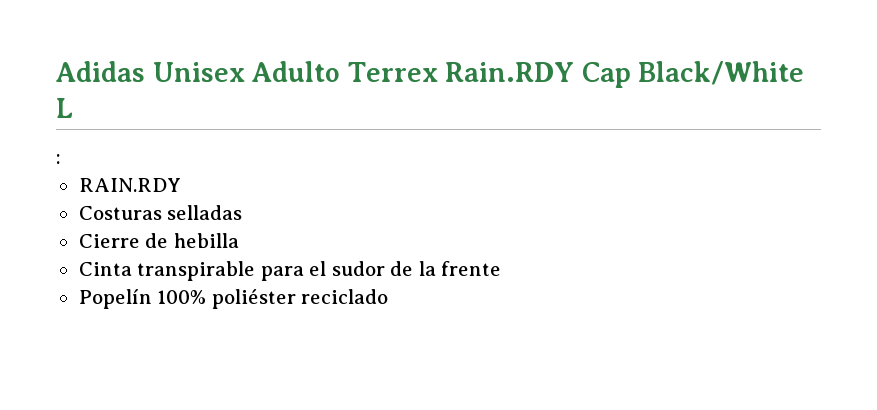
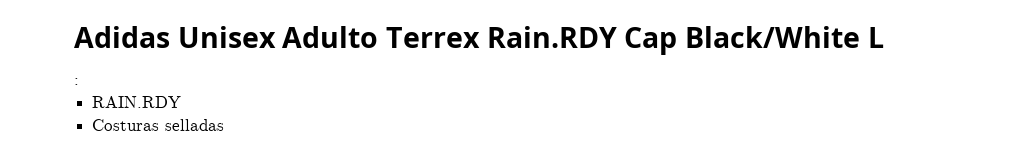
[78,233,239,248] [78,261,502,281] [78,289,389,309] // Cierre de hebilla // Cinta transpirable para el sudor de la frente // Popelín 100% poliéster reciclado -> (225, 125) none

